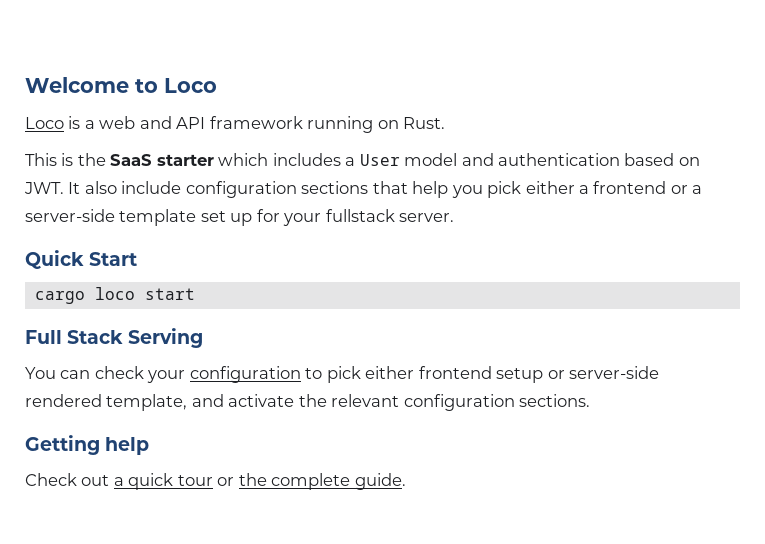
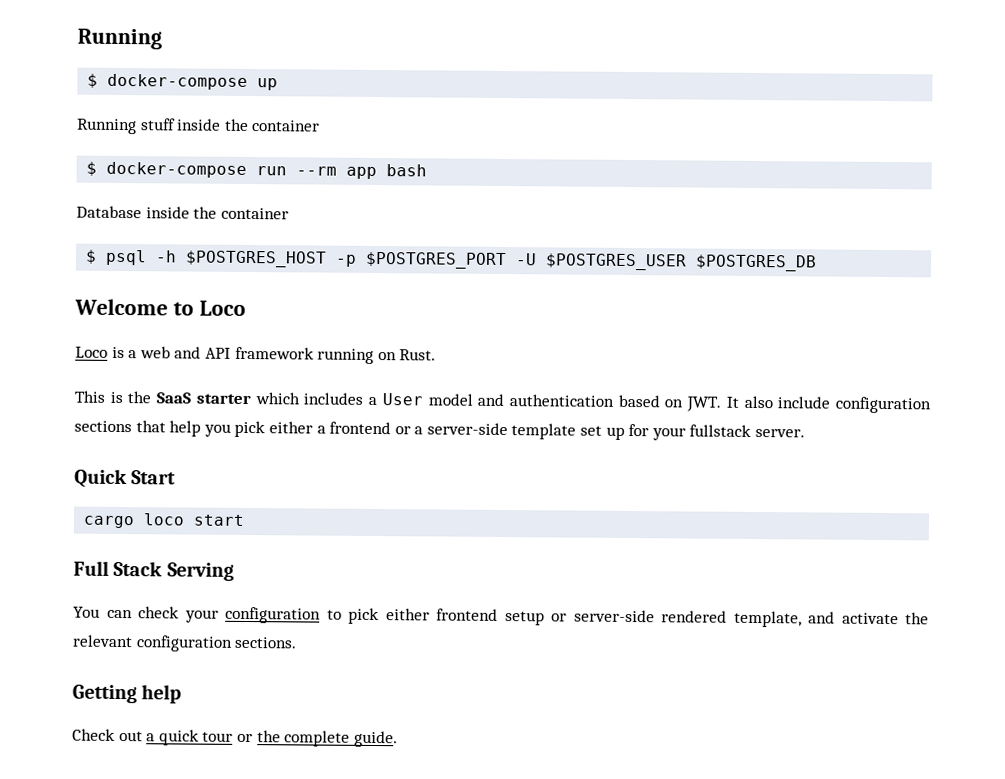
(25, 85) none -> [77,28,162,50] [87,73,279,91] [76,118,321,135] [86,161,428,180] [76,205,289,220] [85,249,818,272] Running // $ docker-compose up // Running stuff inside the container // $ docker-compose run --rm app bash // Database inside the container // $ psql -h $POSTGRES_HOST -p $POSTGRES_PORT -U $POSTGRES_USER $POSTGRES_DB //

